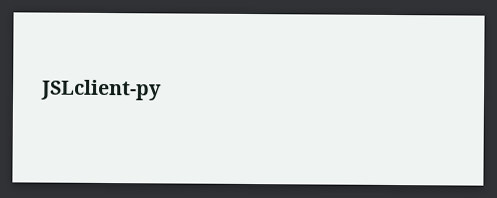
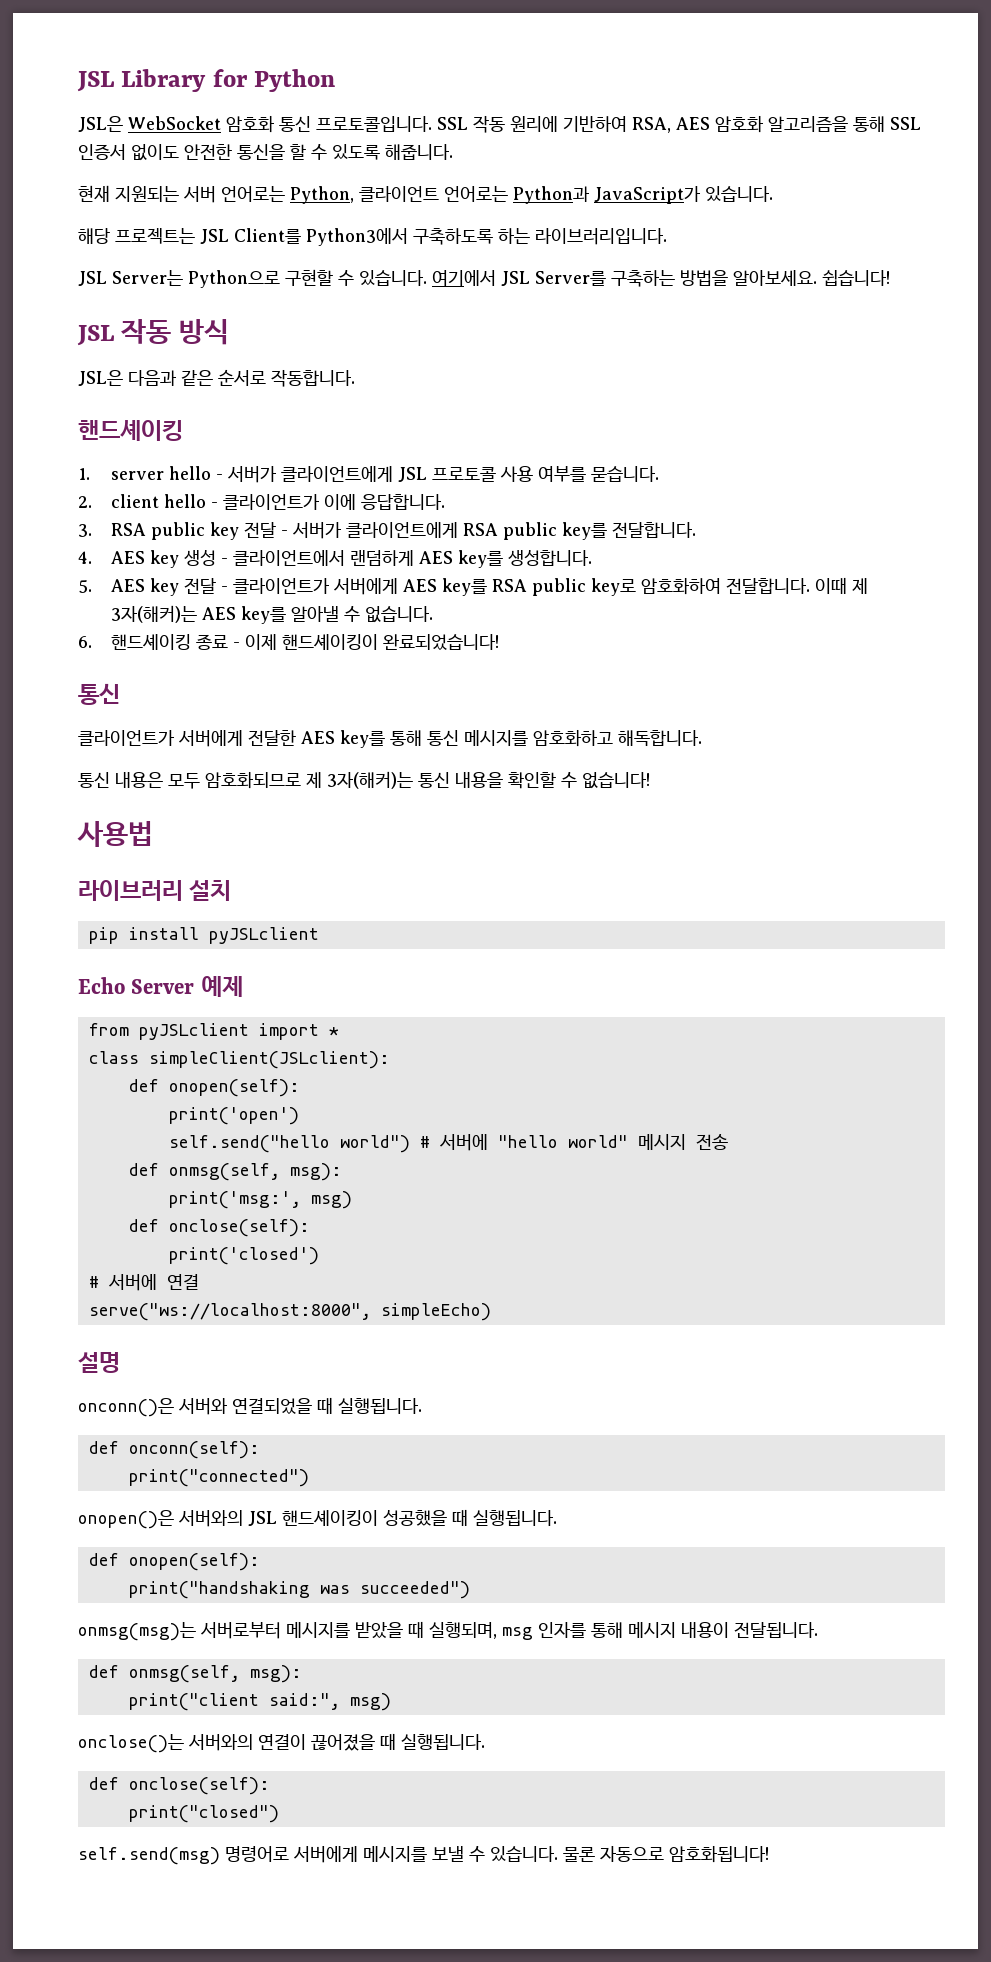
[40,79,162,101] JSLclient-py -> [77,69,336,92] [78,115,921,133] [78,144,453,161] [78,185,773,204] [78,228,667,246] [78,269,891,288] [77,319,229,346] [78,369,355,387] [78,420,183,441] [78,466,660,483] [78,494,446,510] [78,522,697,540] [78,550,593,568] [78,577,869,596] [111,605,434,624] [78,634,501,651] [78,683,120,705] [78,729,702,748] [78,771,651,789] [77,821,153,847] [78,880,232,901] [88,927,319,944] [78,976,243,997] [88,1023,339,1040] [88,1051,390,1069] [128,1079,300,1097] [168,1107,299,1125] [168,1134,728,1153] [128,1163,342,1181] [168,1191,352,1209] [128,1219,310,1237] [168,1247,319,1265] [88,1274,199,1291] [88,1303,491,1321] [78,1352,120,1373] [78,1397,422,1417] [88,1441,260,1459] [128,1469,309,1487] [78,1509,557,1529] [88,1553,260,1571] [128,1581,470,1599] [78,1621,818,1641] [88,1665,302,1683] [128,1693,391,1711] [78,1733,485,1753] [88,1777,270,1795] [128,1805,279,1823] [78,1845,770,1865] JSL Library for Python // JSL은 WebSocket 암호화 통신 프로토콜입니다. SSL 작동 원리에 기반하여 RSA, AES 암호화 알고리즘을 통해 SSL 인증서 없이도 안전한 통신을 할 수 있도록 해줍니다. // 현재 지원되는 서버 언어로는 Python, 클라이언트 언어로는 Python과 JavaScript가 있습니다. // 해당 프로젝트는 JSL Client를 Python3에서 구축하도록 하는 라이브러리입니다. // JSL Server는 Python으로 구현할 수 있습니다. 여기에서 JSL Server를 구축하는 방법을 알아보세요. 쉽습니다! // JSL 작동 방식 // JSL은 다음과 같은 순서로 작동합니다. // 핸드셰이킹 // 1. server hello - 서버가 클라이언트에게 JSL 프로토콜 사용 여부를 묻습니다. // 2. client hello - 클라이언트가 이에 응답합니다. // 3. RSA public key 전달 - 서버가 클라이언트에게 RSA public key를 전달합니다. // 4. AES key 생성 - 클라이언트에서 랜덤하게 AES key를 생성합니다. // 5. AES key 전달 - 클라이언트가 서버에게 AES key를 RSA public key로 암호화하여 전달합니다. 이때 제 3자(해커)는 AES key를 알아낼 수 없습니다. // 6. 핸드셰이킹 종료 - 이제 핸드셰이킹이 완료되었습니다! // 통신 // 클라이언트가 서버에게 전달한 AES key를 통해 통신 메시지를 암호화하고 해독합니다. // 통신 내용은 모두 암호화되므로 제 3자(해커)는 통신 내용을 확인할 수 없습니다! // 사용법 // 라이브러리 설치 // pip install pyJSLclient // Echo Server 예제 // from pyJSLclient import * // class simpleClient(JSLclient): // def onopen(self): // print('open') // self.send("hello world") # 서버에 "hello world" 메시지 전송 // def onmsg(self, msg): // print('msg:', msg) // def onclose(self): // print('closed') // # 서버에 연결 // serve("ws://localhost:8000", simpleEcho) // 설명 // onconn()은 서버와 연결되었을 때 실행됩니다. // def onconn(self): // print("connected") // onopen()은 서버와의 JSL 핸드셰이킹이 성공했을 때 실행됩니다. // def onopen(self): // print("handshaking was succeeded") // onmsg(msg)는 서버로부터 메시지를 받았을 때 실행되며, msg 인자를 통해 메시지 내용이 전달됩니다. // def onmsg(self, msg): // print("client said:", msg) // onclose()는 서버와의 연결이 끊어졌을 때 실행됩니다. // def onclose(self): // print("closed") // self.send(msg) 명령어로 서버에게 메시지를 보낼 수 있습니다. 물론 자동으로 암호화됩니다!

